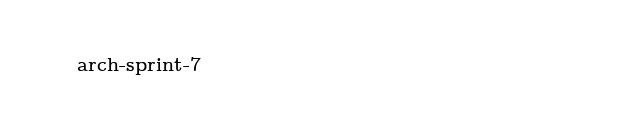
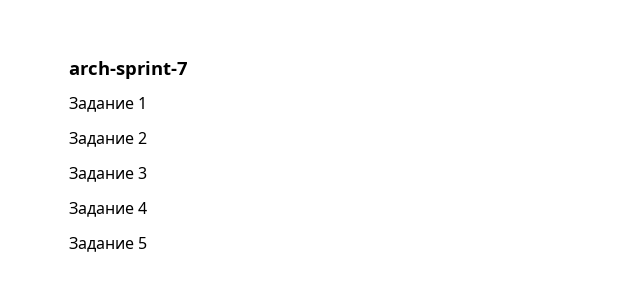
(201, 66) none -> [69,97,148,112] [69,132,148,147] [69,167,148,182] [69,202,148,217] [69,237,148,252] // Задание 1 // Задание 2 // Задание 3 // Задание 4 // Задание 5

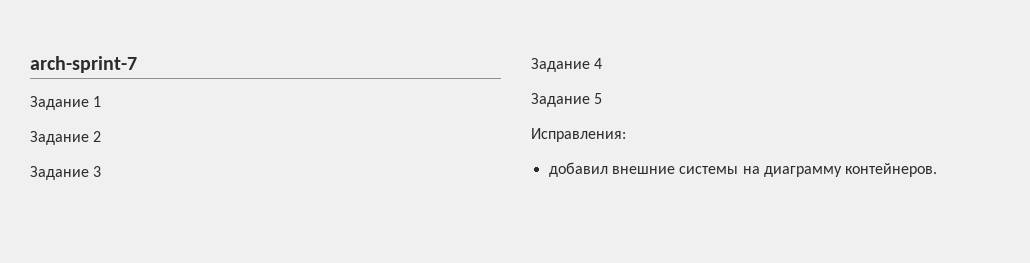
(148, 243) none -> [531,128,626,142] [548,162,938,177] // Исправления: // добавил внешние системы на диаграмму контейнеров.

